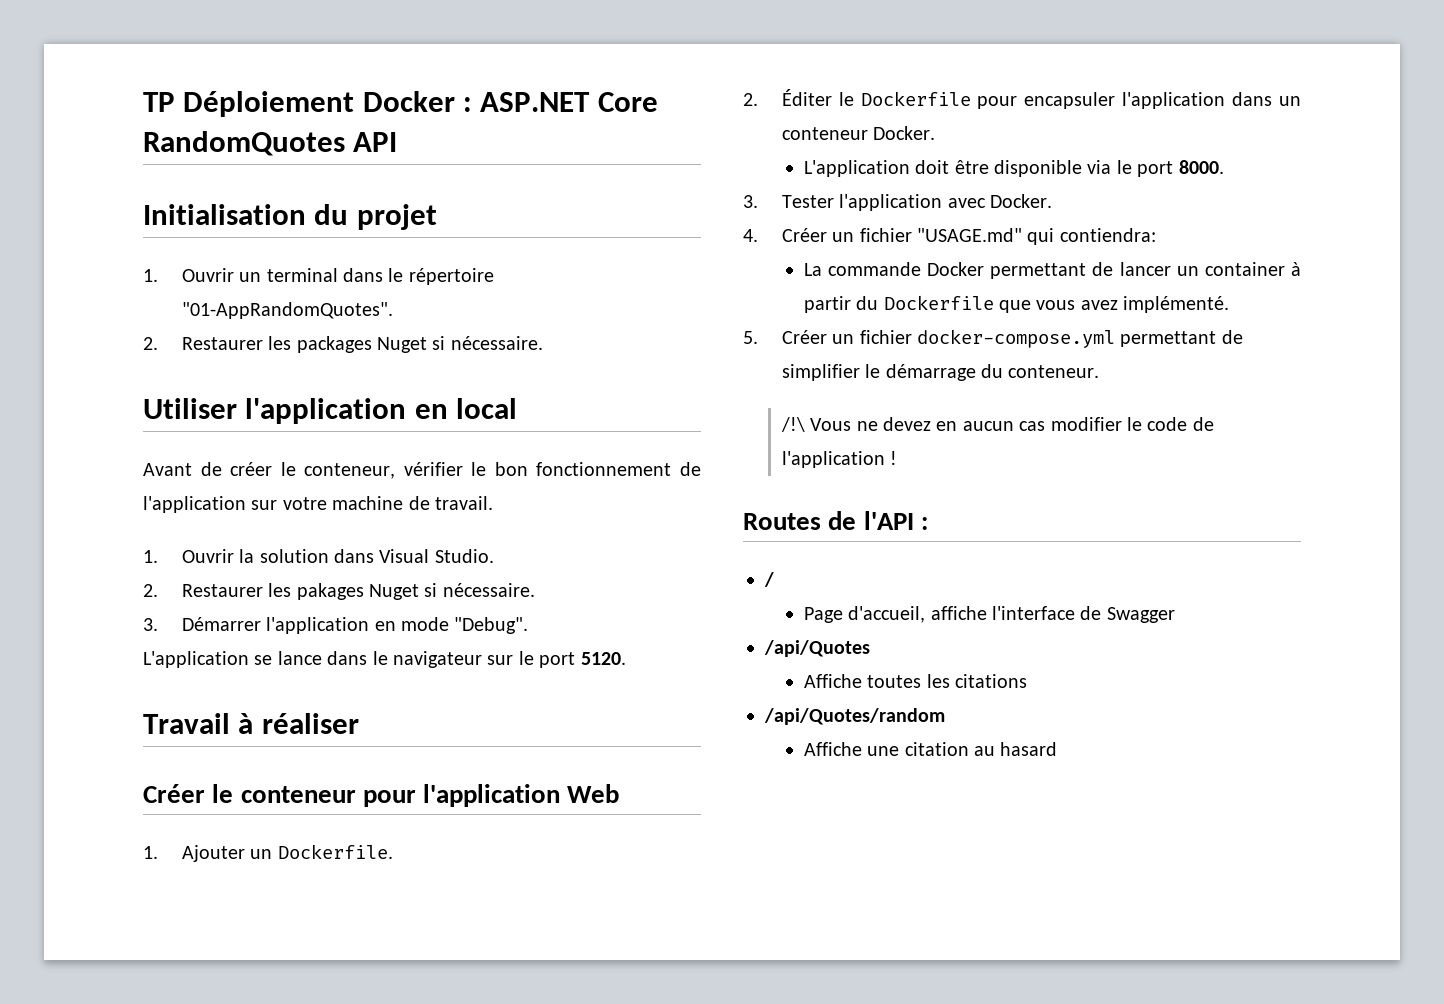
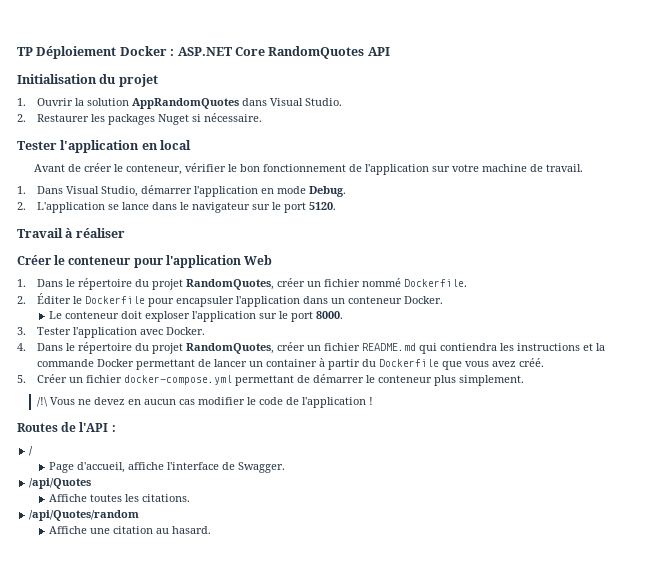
[239,268,494,285] [181,302,393,319] un terminal dans le répertoire "01-AppRandomQuotes". -> [74,98,342,109] la solution AppRandomQuotes dans Visual Studio.
[143,398,237,419] Utiliser -> [17,141,57,150] Tester
[181,549,494,563] [143,583,535,600] [143,617,261,631] Ouvrir la solution dans Visual Studio. // 2. Restaurer les pakages Nuget si nécessaire. // 3. Démarrer -> [36,185,192,197] Dans Visual Studio, démarrer
[454,617,529,634] "Debug". // -> [308,186,346,197] [17,202,26,210] Debug. // 2.
[181,845,273,862] Ajouter un -> [36,278,401,290] Dans le répertoire du projet RandomQuotes, créer un fichier nommé
[803,160,1112,177] L'application doit être disponible via -> [49,311,278,322] Le conteneur doit exploser l'application sur
[781,228,1156,245] [803,263,822,276] Créer un fichier "USAGE.md" qui contiendra: // La -> [36,342,605,354] Dans le répertoire du projet RandomQuotes, créer un fichier README.md qui contiendra les instructions et la
[1123,296,1230,313] implémenté. -> [518,358,544,367] créé.
[781,364,1100,381] simplifier le démarrage du conteneur. -> [312,374,524,386] démarrer le conteneur plus simplement.
[1106,607,1175,623] Swagger -> [238,462,286,473] Swagger.
[955,674,1028,688] citations -> [142,494,191,502] citations.
[1000,742,1058,756] hasard -> [172,526,212,534] hasard.

